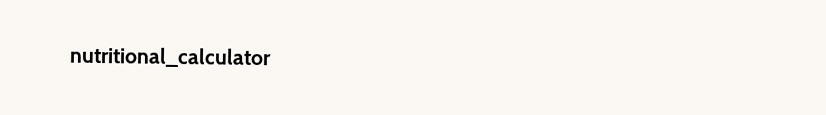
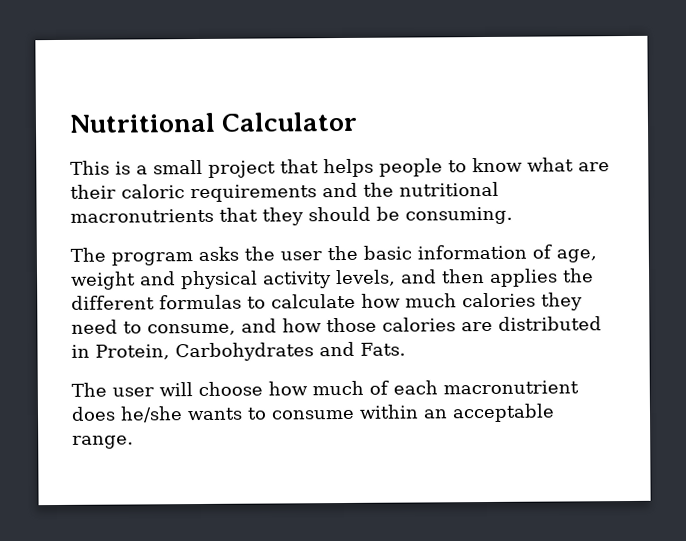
[69,46,272,69] nutritional_calculator -> [69,111,359,133] [70,157,610,178] [70,181,499,203] [70,206,513,226] [70,244,597,266] [71,268,594,290] [71,292,583,311] [71,316,602,336] [71,341,406,362] [71,380,579,397] [71,403,555,423] [72,435,134,449] Nutritional Calculator // This is a small project that helps people to know what are their caloric requirements and the nutritional macronutrients that they should be consuming. // The program asks the user the basic information of age, weight and physical activity levels, and then applies the different formulas to calculate how much calories they need to consume, and how those calories are distributed in Protein, Carbohydrates and Fats. // The user will choose how much of each macronutrient does he/she wants to consume within an acceptable range.

